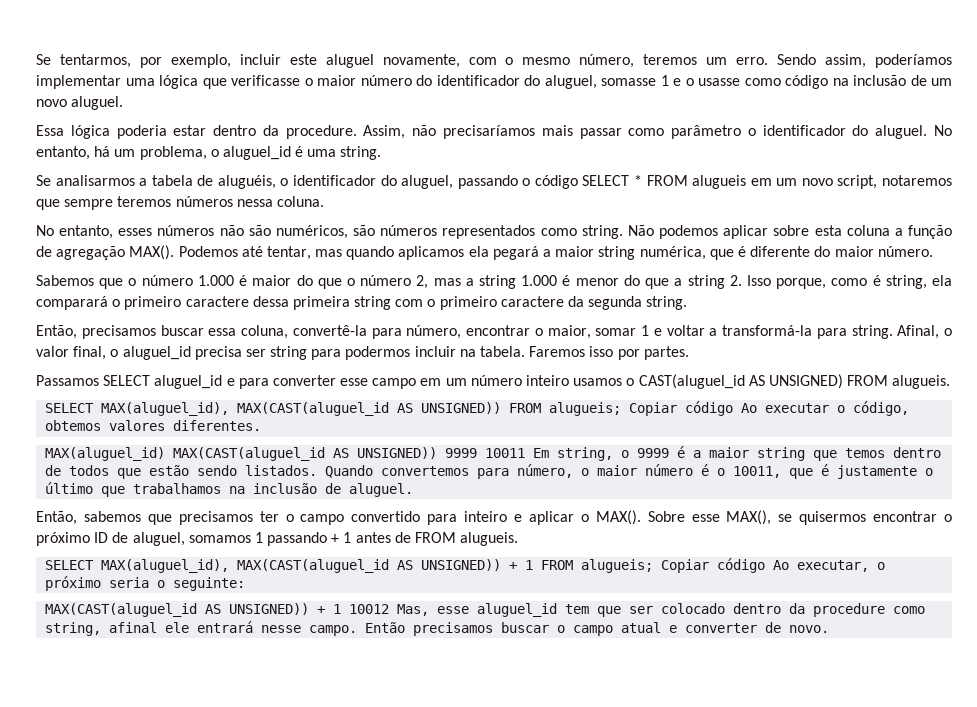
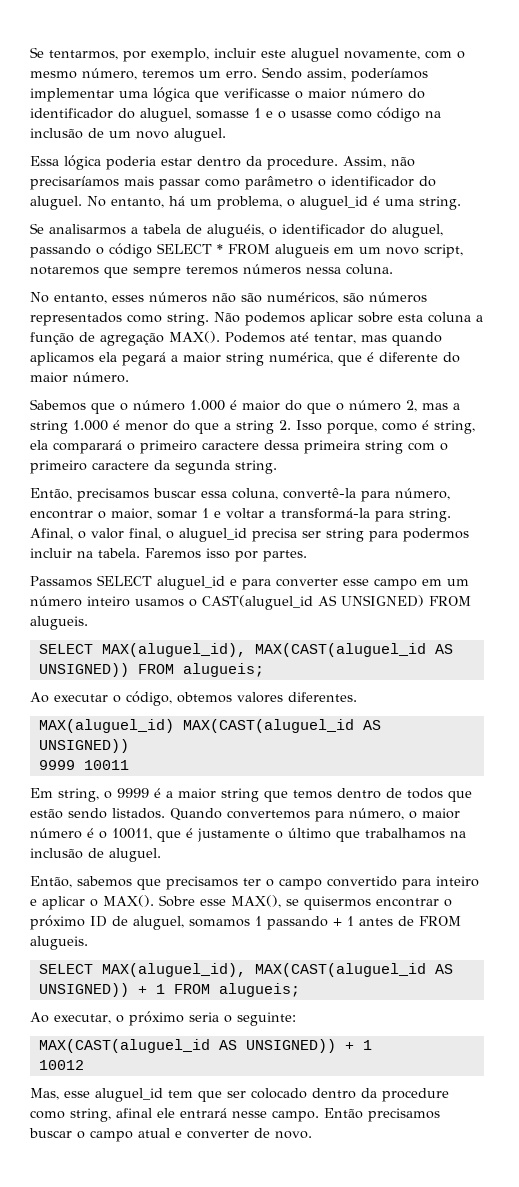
[629,401,734,416] Copiar código -> (264, 670) //
(438, 453) none -> (129, 746) //
(526, 453) none -> (129, 765) //
[661,558,766,573] Copiar código -> (300, 990) //
(342, 609) none -> (372, 1045) //
(390, 609) none -> (84, 1065) //

